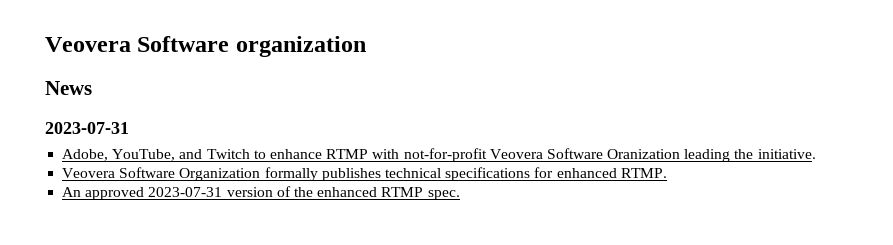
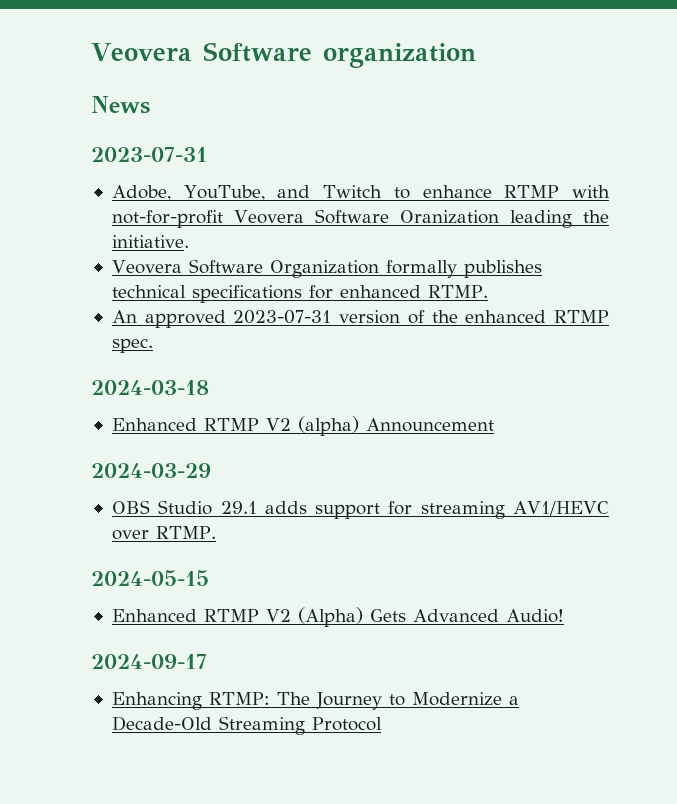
(460, 195) none -> [91,380,209,395] [111,416,494,436] [91,463,211,478] [111,500,610,519] [111,526,216,540] [91,570,209,586] [111,607,564,627] [91,654,207,669] [111,692,519,710] [111,716,382,735] // 2024-03-18 // Enhanced RTMP V2 (alpha) Announcement // 2024-03-29 // OBS Studio 29.1 adds support for streaming AV1/HEVC over RTMP. // 2024-05-15 // Enhanced RTMP V2 (Alpha) Gets Advanced Audio! // 2024-09-17 // Enhancing RTMP: The Journey to Modernize a Decade-Old Streaming Protocol

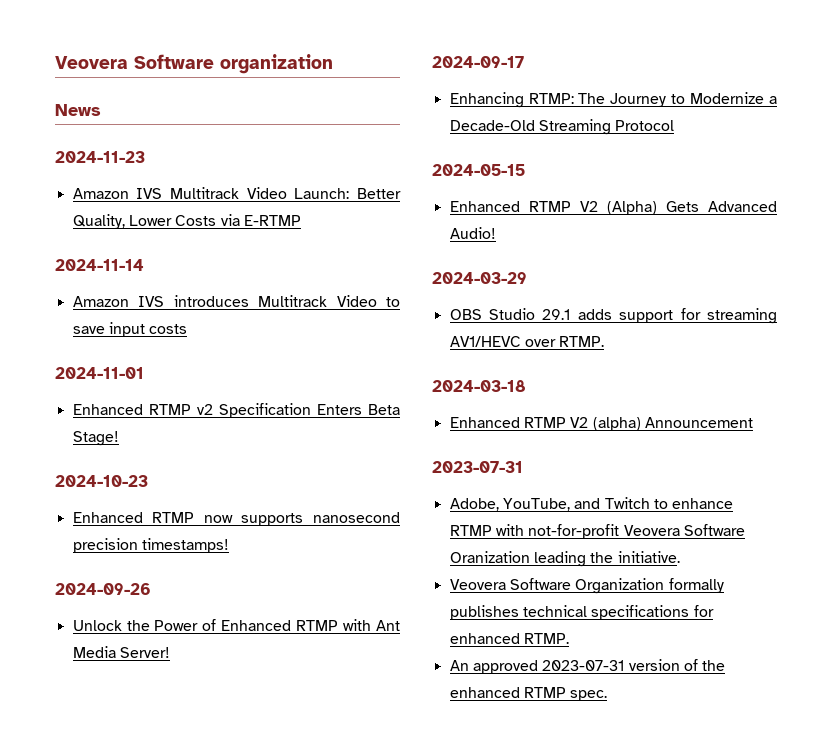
(150, 105) none -> [55,151,145,163] [72,187,401,199] [72,214,301,229] [55,259,144,271] [72,295,400,307] [72,322,188,337] [55,367,144,379] [72,403,400,418] [72,431,119,446] [55,475,148,487] [72,512,400,526] [72,538,229,553] [55,583,151,595] [72,619,400,631] [72,646,170,658] [432,56,524,68] [449,92,777,108] [449,119,675,135] [432,164,525,176] [449,201,777,215] [449,227,496,239] [432,272,527,284] [449,308,777,324] [449,336,605,347] [432,380,526,392] [449,417,753,431] // 2024-11-23 // Amazon IVS Multitrack Video Launch: Better Quality, Lower Costs via E-RTMP // 2024-11-14 // Amazon IVS introduces Multitrack Video to save input costs // 2024-11-01 // Enhanced RTMP v2 Specification Enters Beta Stage! // 2024-10-23 // Enhanced RTMP now supports nanosecond precision timestamps! // 2024-09-26 // Unlock the Power of Enhanced RTMP with Ant Media Server! // 2024-09-17 // Enhancing RTMP: The Journey to Modernize a Decade-Old Streaming Protocol // 2024-05-15 // Enhanced RTMP V2 (Alpha) Gets Advanced Audio! // 2024-03-29 // OBS Studio 29.1 adds support for streaming AV1/HEVC over RTMP. // 2024-03-18 // Enhanced RTMP V2 (alpha) Announcement
[91,380,209,395] [111,416,494,436] [91,463,211,478] [111,500,610,519] [111,526,216,540] [91,570,209,586] [111,607,564,627] [91,654,207,669] [111,692,519,710] [111,716,382,735] // 2024-03-18 // Enhanced RTMP V2 (alpha) Announcement // 2024-03-29 // OBS Studio 29.1 adds support for streaming AV1/HEVC over RTMP. // 2024-05-15 // Enhanced RTMP V2 (Alpha) Gets Advanced Audio! // 2024-09-17 // Enhancing RTMP: The Journey to Modernize a Decade-Old Streaming Protocol -> (608, 695) none

